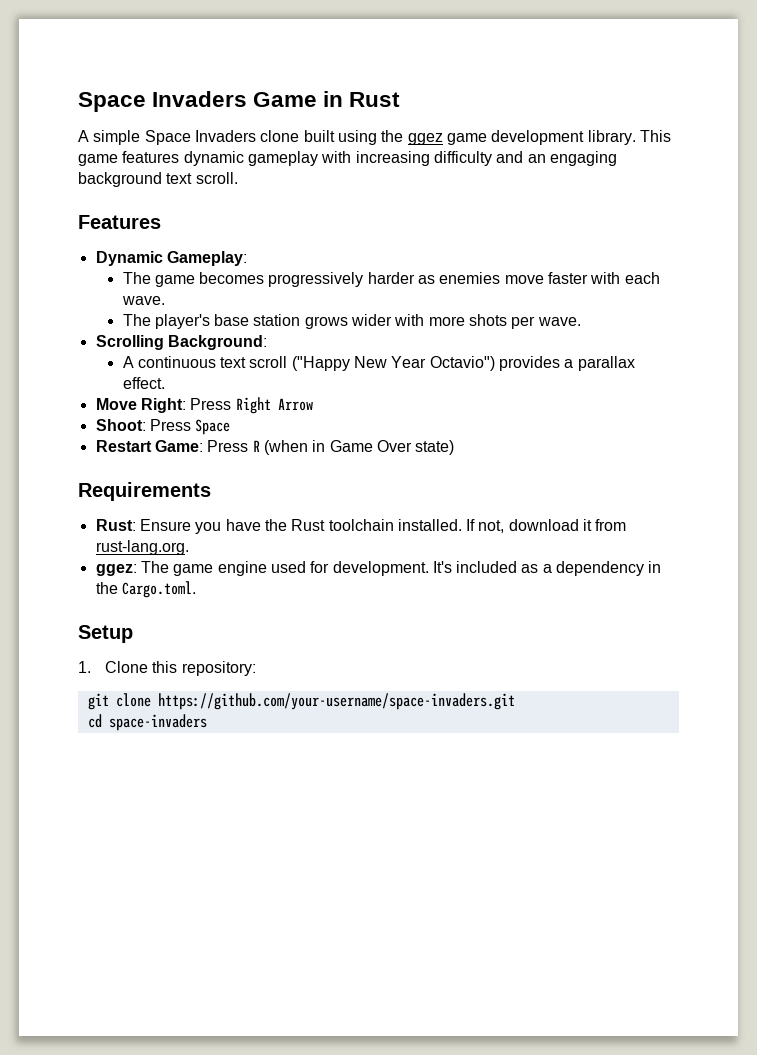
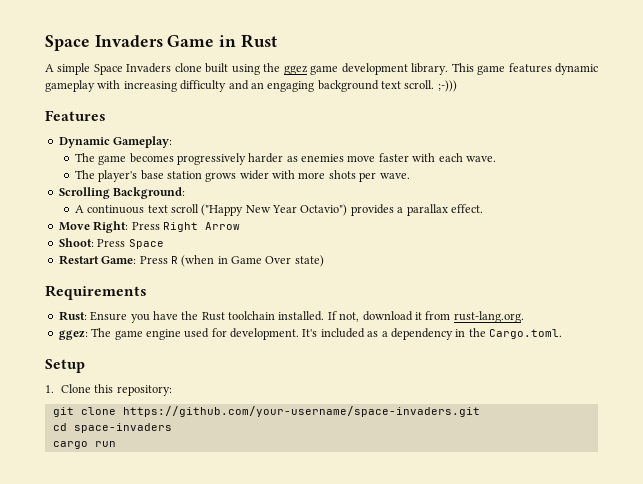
(238, 178) none -> [437,80,457,92] ;-)))
(207, 722) none -> [52,441,116,449] // cargo run

